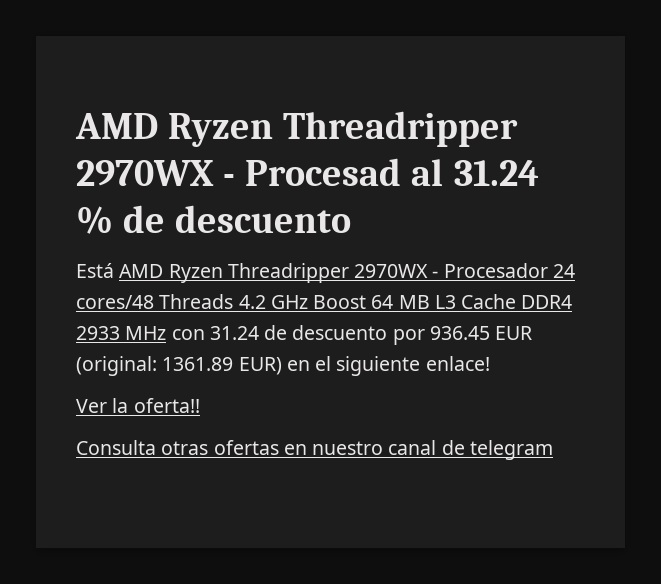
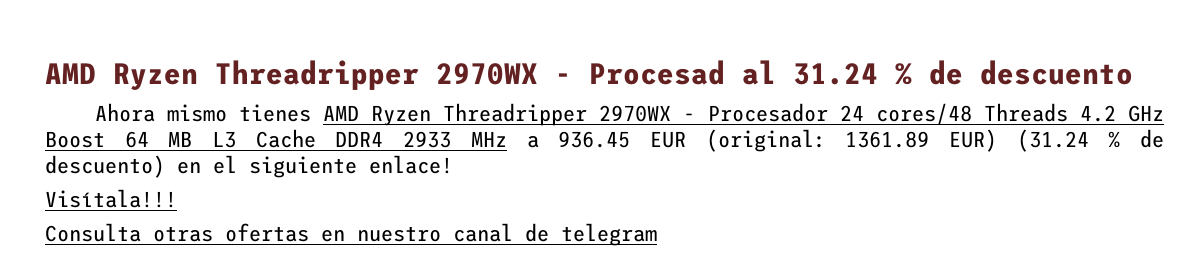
[76,263,114,278] Está -> [94,103,311,122] Ahora mismo tienes
[171,325,425,345] con 31.24 de descuento por -> [526,135,539,148] a
(282, 366) none -> [1016,129,1164,152] [45,155,165,178] (31.24 % de descuento)
[76,398,200,413] Ver la oferta!! -> [45,189,177,208] Visítala!!!

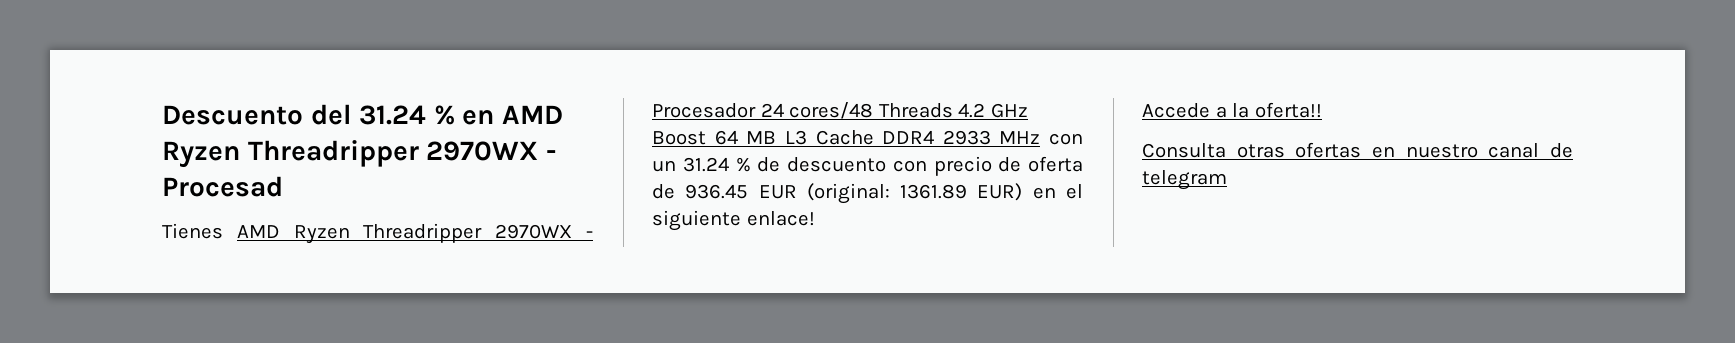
(45, 73) none -> [162,104,495,125] Descuento del 31.24 % en
[742,60,1133,85] [94,103,311,122] al 31.24 % de descuento // Ahora mismo tienes -> [162,223,223,239] // Tienes
[526,135,539,148] a -> [1049,133,1083,145] [652,156,1083,176] [652,184,675,199] con un 31.24 % de descuento con precio de oferta de
[1016,129,1164,152] [45,155,165,178] (31.24 % de descuento) -> (1023, 192) none
[45,189,177,208] Visítala!!! -> [1142,102,1322,118] Accede a la oferta!!

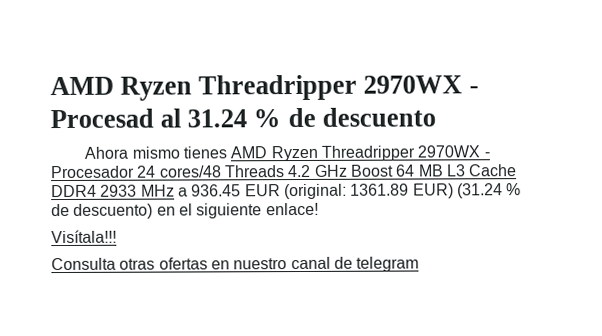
[162,104,495,125] Descuento del 31.24 % en -> (50, 86) none
[162,223,223,239] // Tienes -> [160,107,436,128] [84,146,228,159] al 31.24 % de descuento // Ahora mismo tienes
[1049,133,1083,145] [652,156,1083,176] [652,184,675,199] con un 31.24 % de descuento con precio de oferta de -> [177,187,188,197] a
(1023, 192) none -> [456,183,522,199] [51,203,154,219] (31.24 % de descuento)
[1142,102,1322,118] Accede a la oferta!! -> [51,229,117,244] Visítala!!!

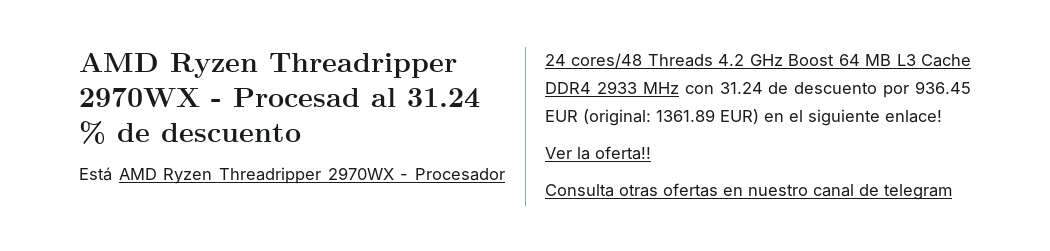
[84,146,228,159] Ahora mismo tienes -> [79,167,112,181] Está
[177,187,188,197] a -> [684,82,910,98] con 31.24 de descuento por
[456,183,522,199] [51,203,154,219] (31.24 % de descuento) -> (759, 116) none
[51,229,117,244] Visítala!!! -> [545,146,651,160] Ver la oferta!!

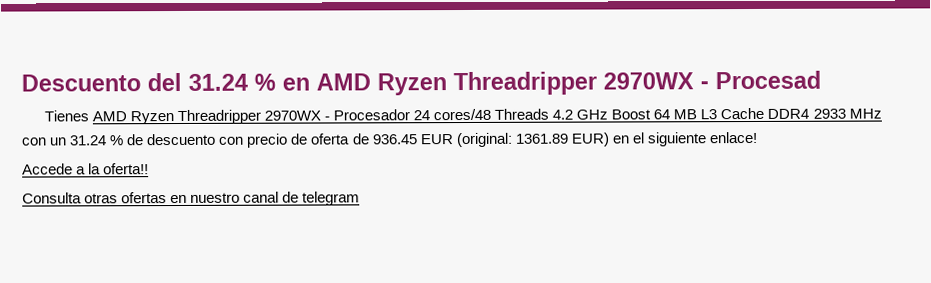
(79, 62) none -> [21,72,310,92] Descuento del 31.24 % en
[371,88,480,108] [79,121,301,144] [79,167,112,181] al 31.24 % de descuento // Está -> [43,110,89,122] // Tienes
[719,82,910,98] 31.24 de descuento por -> [49,133,370,148] un 31.24 % de descuento con precio de oferta de
[545,147,572,159] Ver -> [22,163,87,175] Accede a

